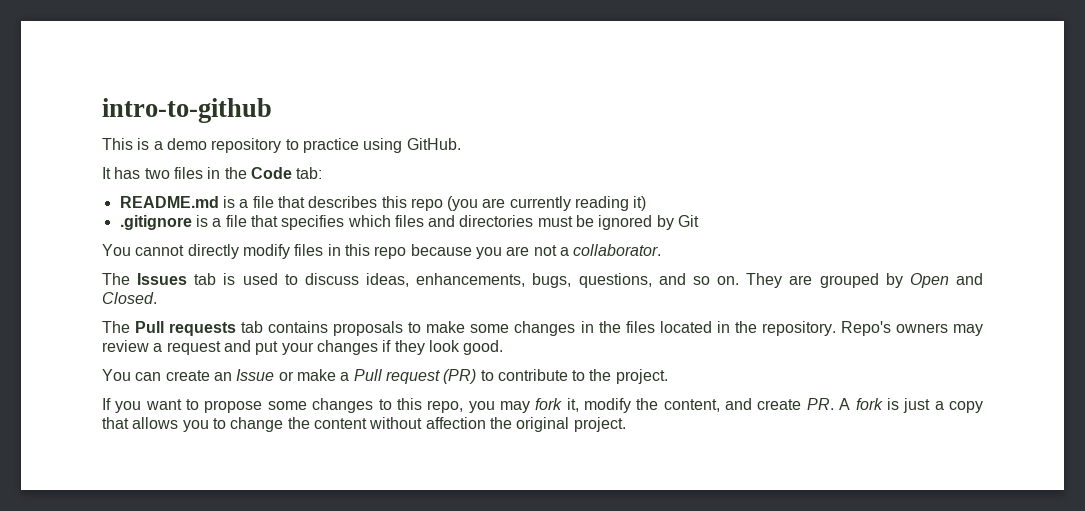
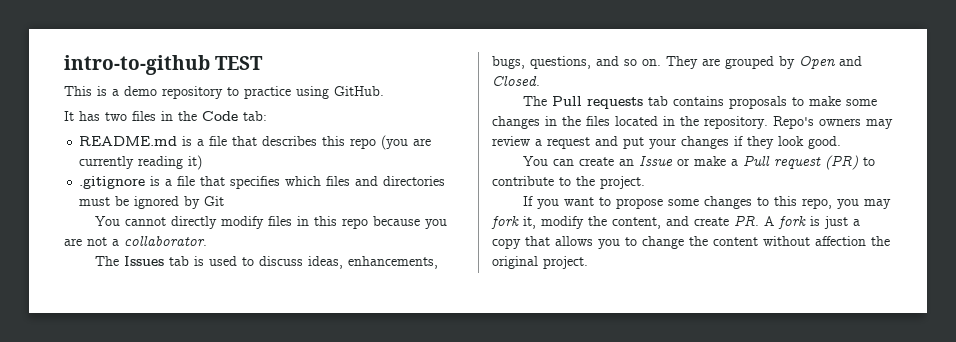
(272, 110) none -> [215,56,264,70] TEST

